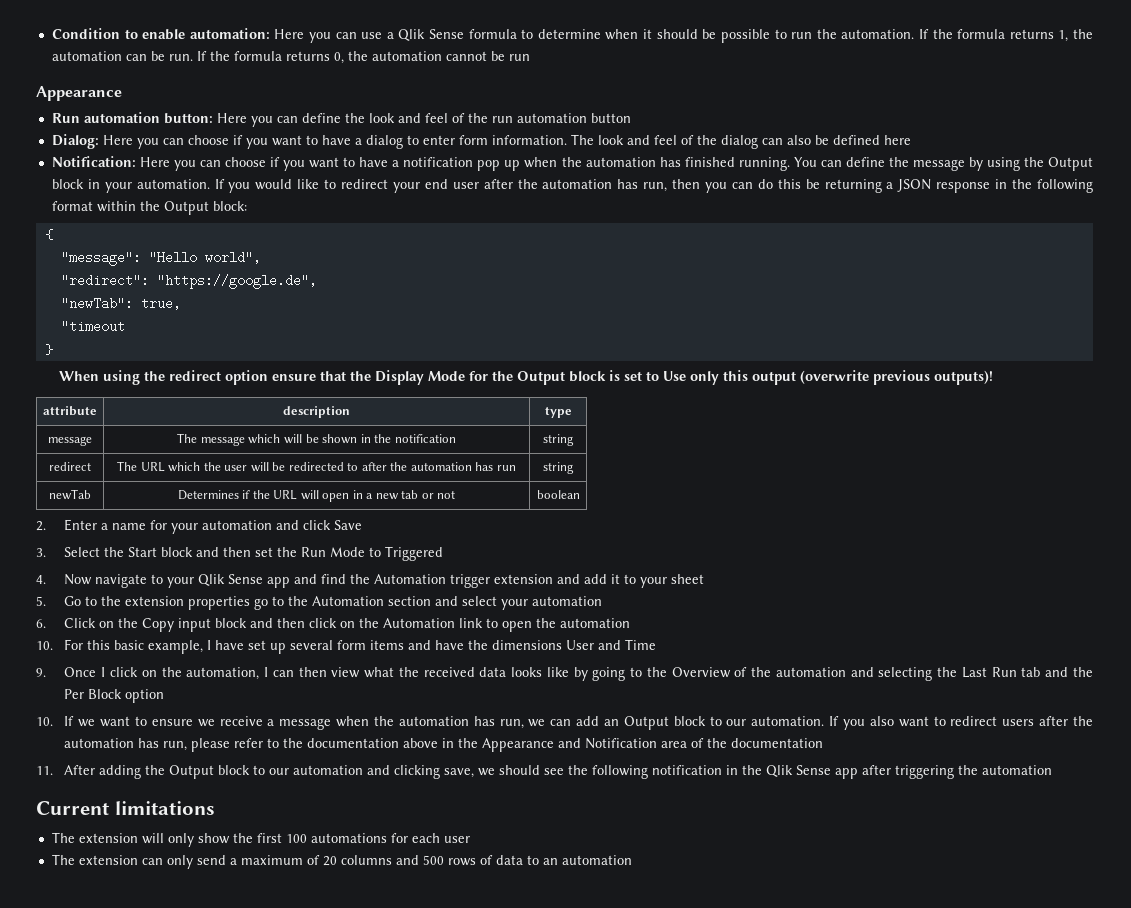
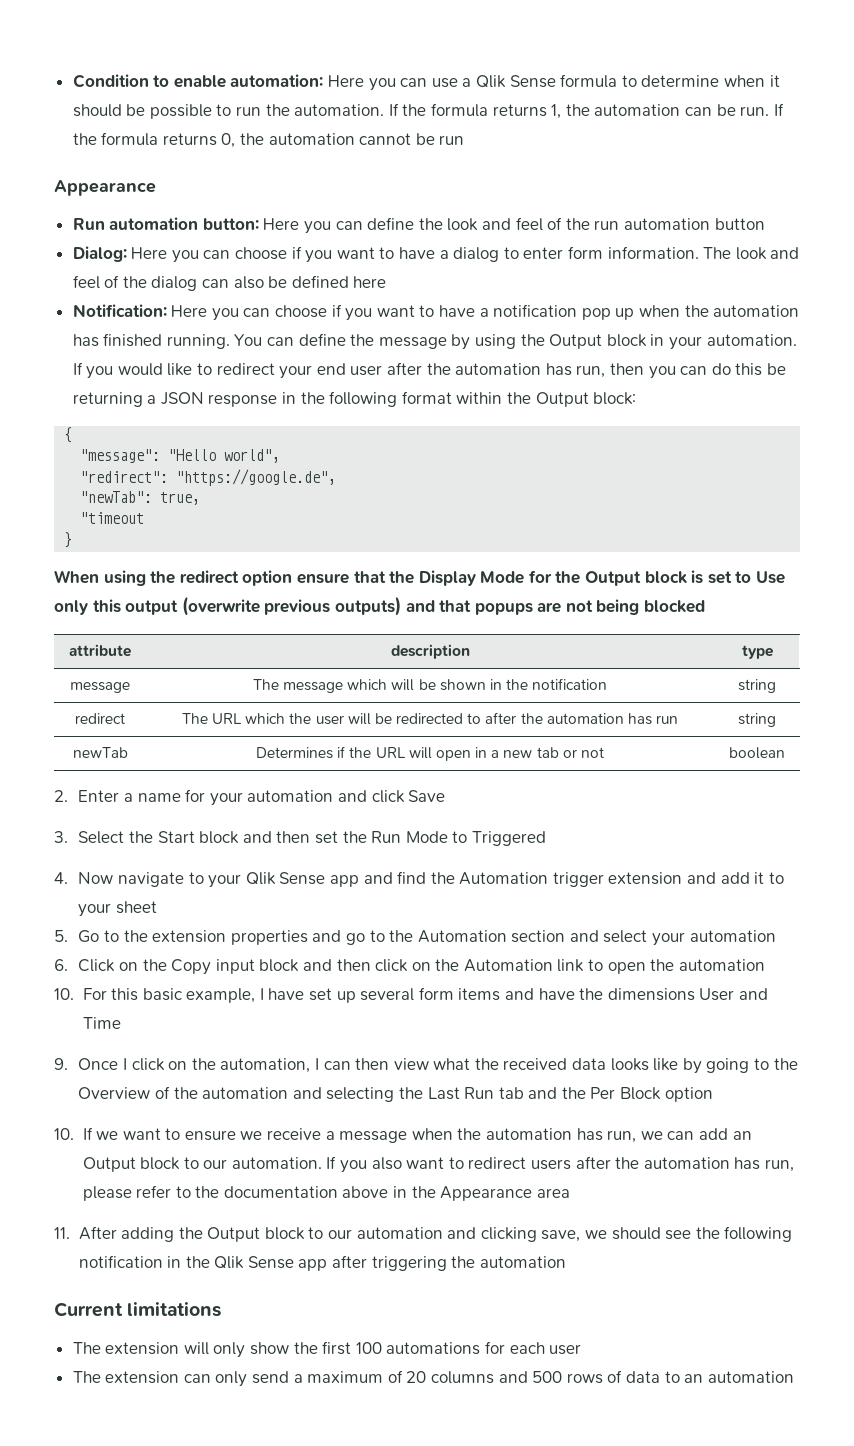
[933,370,993,385] outputs)! -> [334,596,706,616] outputs) and that popups are not being blocked
(251, 603) none -> [312,930,342,942] and
[558,738,658,749] and Notification -> (533, 1193) none
[691,738,824,748] of the documentation -> (570, 1193) none

